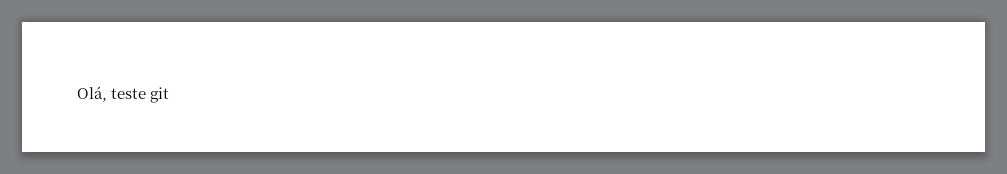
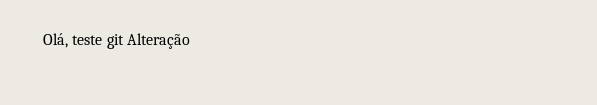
(170, 95) none -> [126,33,190,49] Alteração

